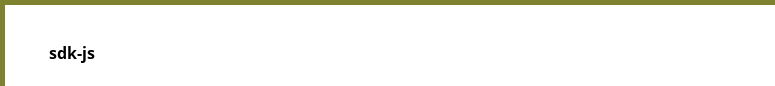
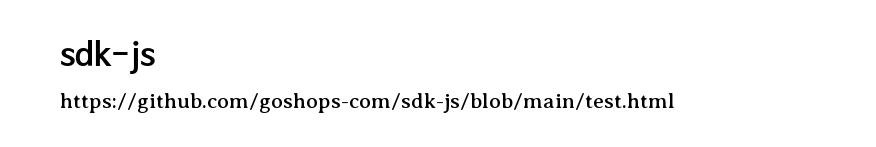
(95, 54) none -> [60,93,675,113] // https://github.com/goshops-com/sdk-js/blob/main/test.html

